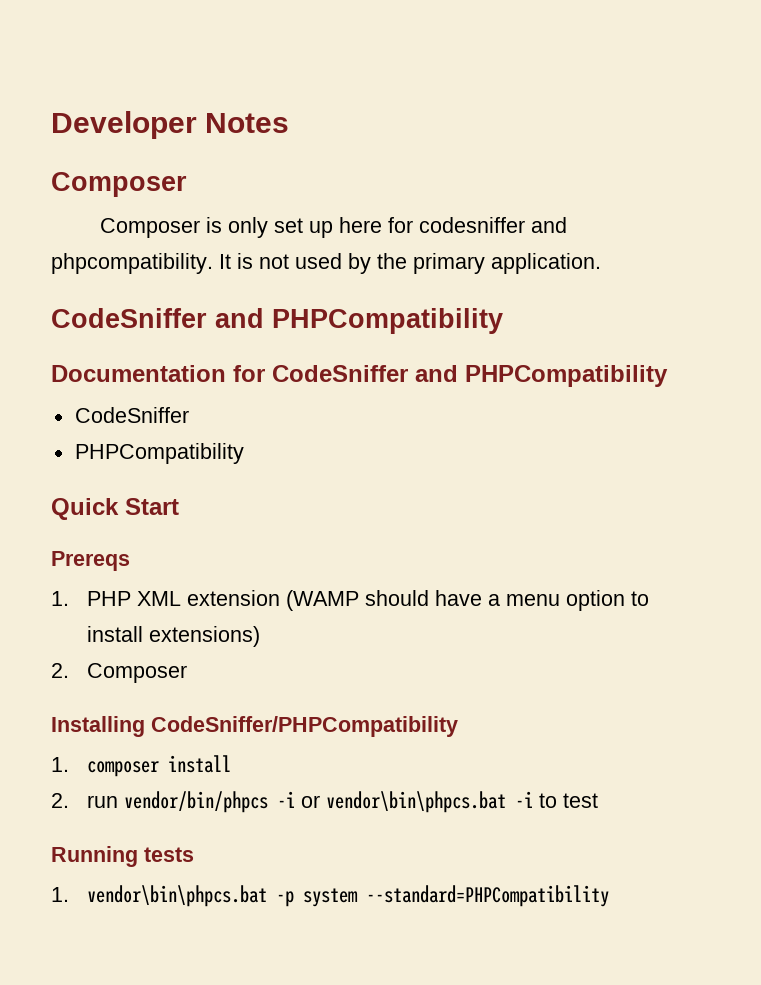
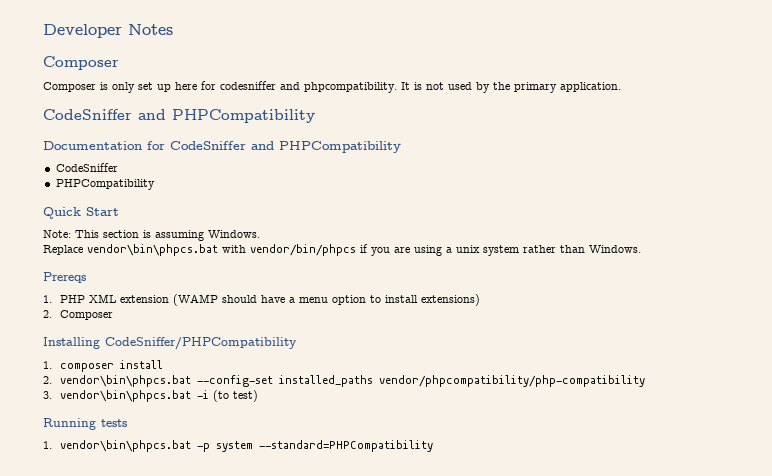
(179, 506) none -> [43,230,260,241] [43,244,641,256] // Note: This section is assuming Windows. // Replace vendor\bin\phpcs.bat with vendor/bin/phpcs if you are using a unix system rather than Windows.
[86,791,598,813] run vendor/bin/phpcs -i or vendor\bin\phpcs.bat -i to test -> [59,375,645,387] [43,390,258,402] vendor\bin\phpcs.bat --config-set installed_paths vendor/phpcompatibility/php-compatibility // 3. vendor\bin\phpcs.bat -i (to test)

